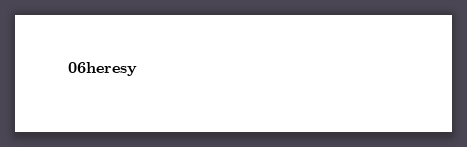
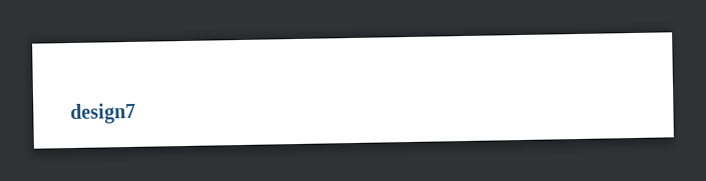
[68,62,137,76] 06heresy -> [70,102,136,125] design7

